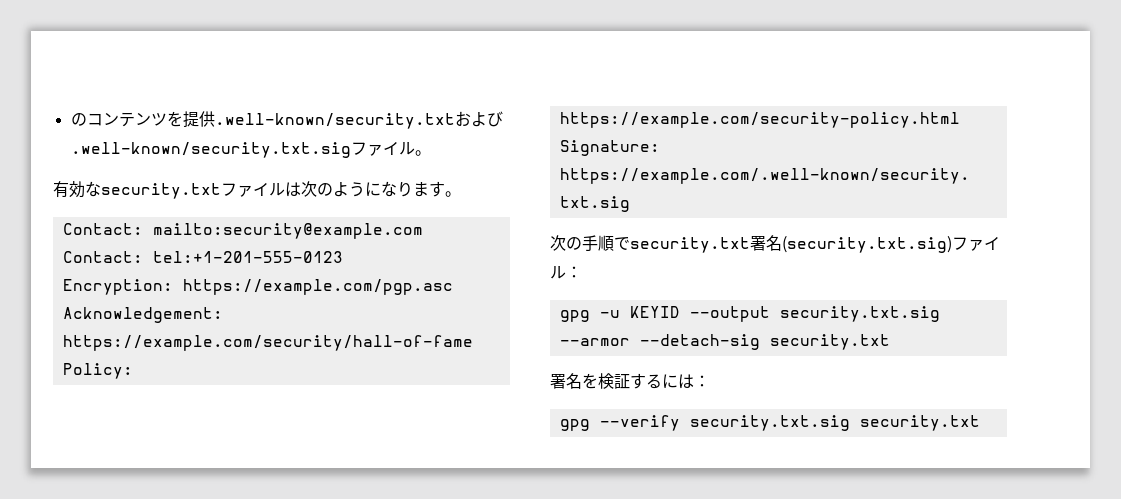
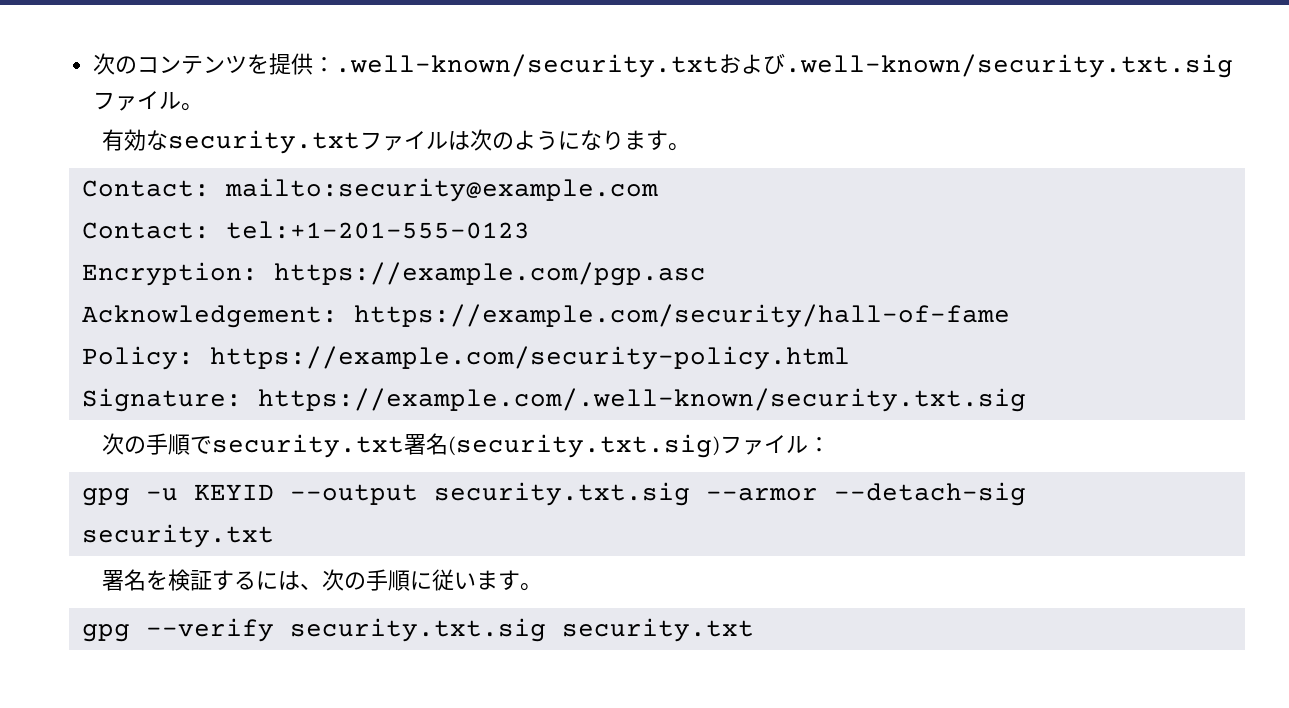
(70, 119) none -> [93,53,116,75] 次
(215, 119) none -> [313,57,336,72] ：
[694,375,710,387] ： -> [299,569,542,591] 、次の手順に従います。

